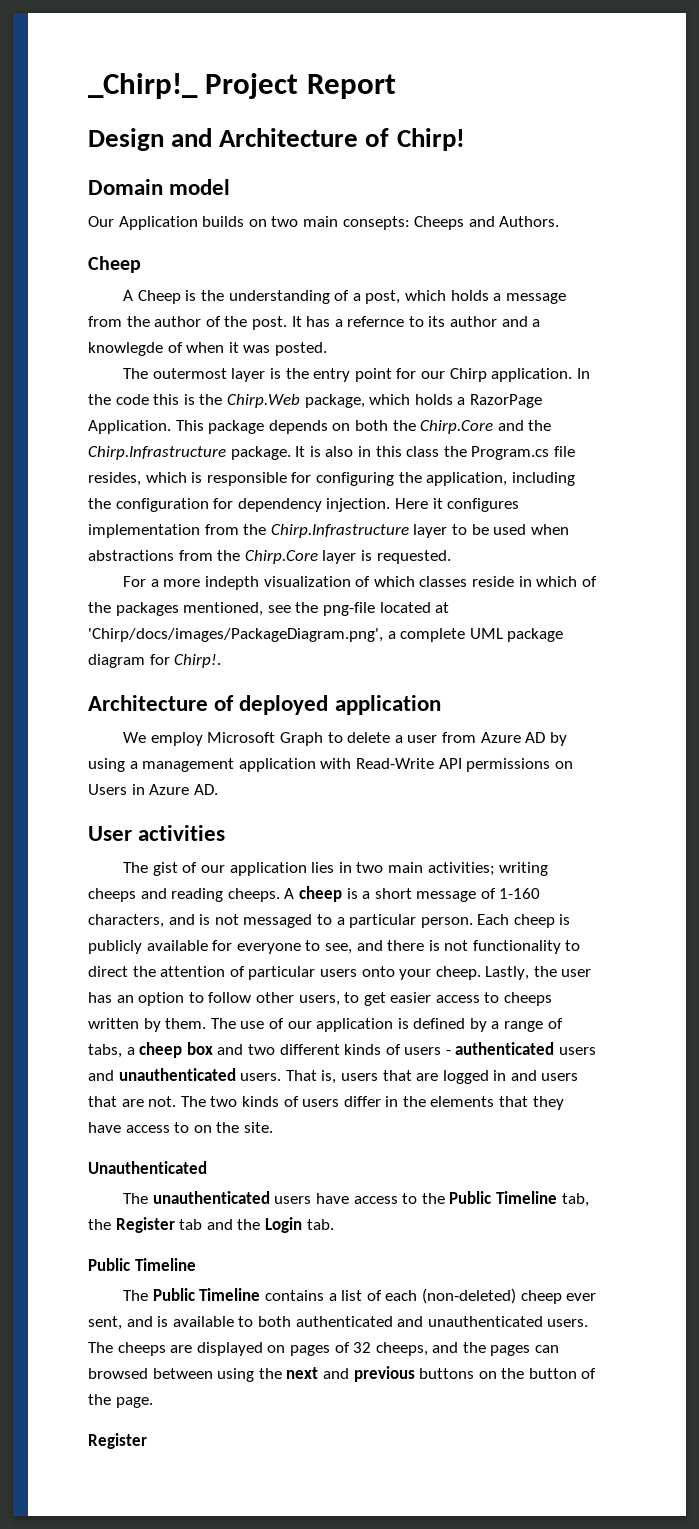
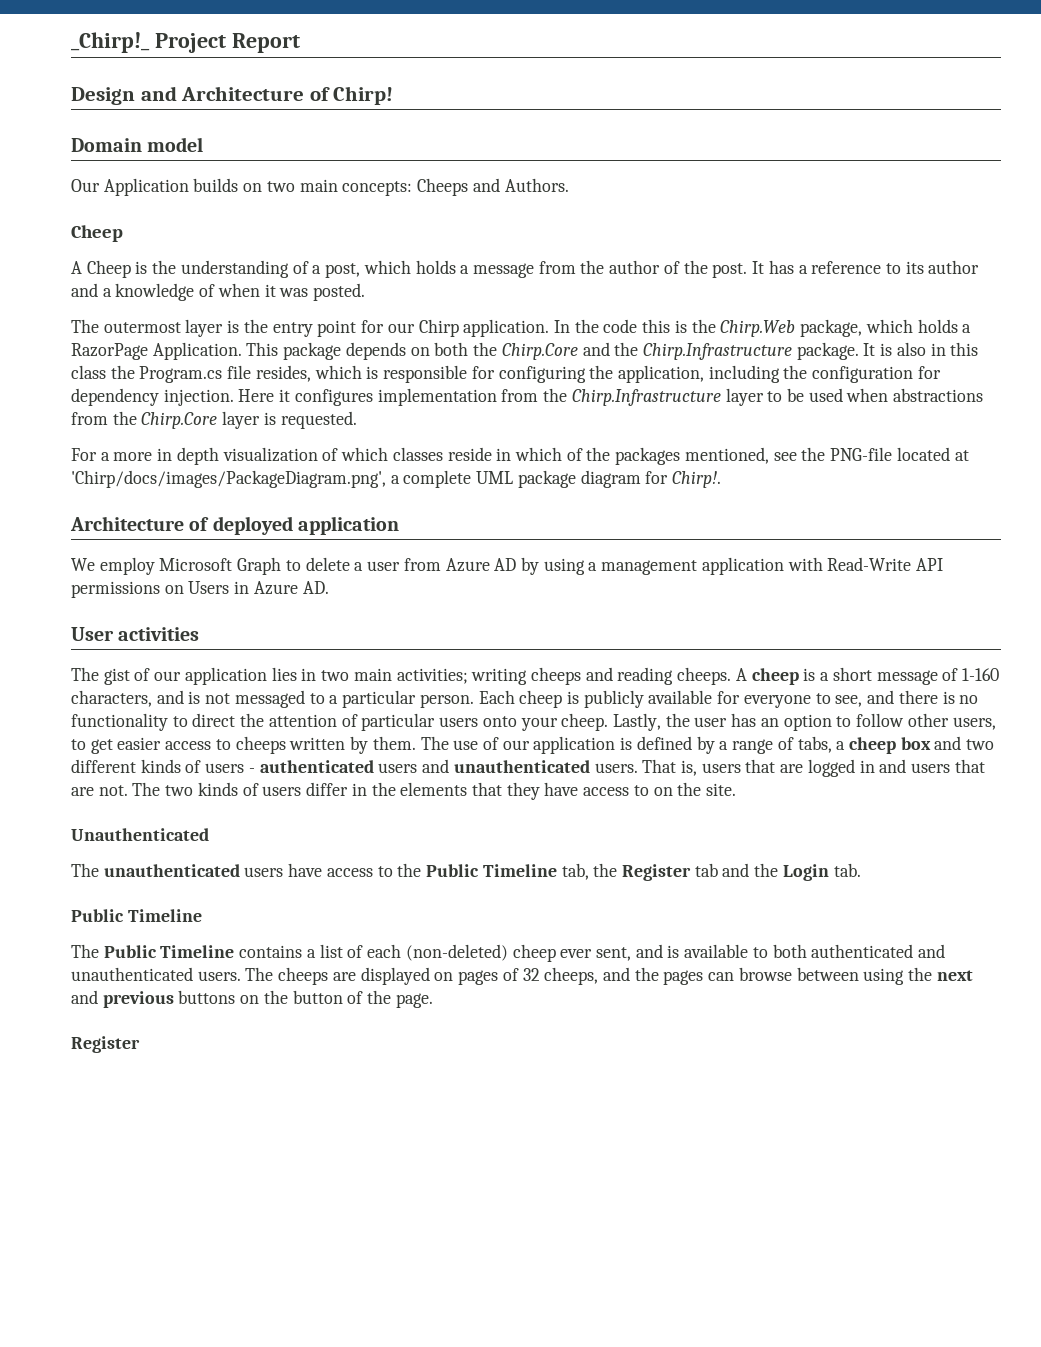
[342,216,410,230] consepts: -> [342,181,413,196] concepts:
[347,316,405,327] refernce -> [811,261,882,274] reference
[88,342,163,356] knowlegde -> [115,283,195,301] knowledge
[204,576,259,590] indepth -> [157,447,219,465] in depth
[322,602,375,616] png-file -> [830,447,893,461] PNG-file
[444,940,469,951] not -> [959,695,979,704] no
[88,1368,148,1379] browsed -> [738,967,792,981] browse

